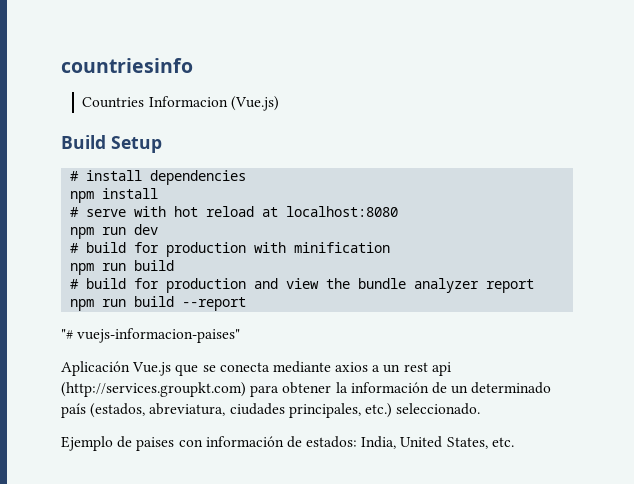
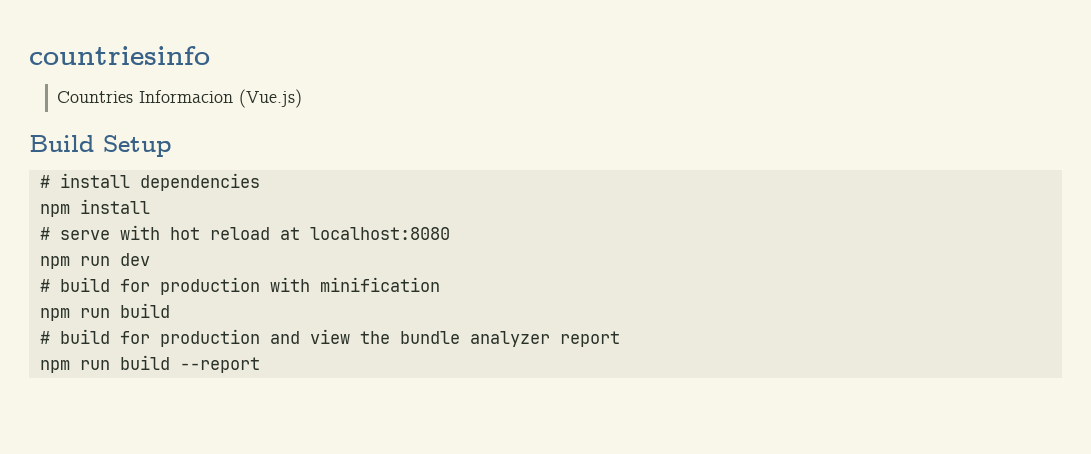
[61,328,241,343] [61,361,451,376] [61,382,552,397] [61,403,481,418] [61,436,514,451] // "# vuejs-informacion-paises" // Aplicación Vue.js que se conecta mediante axios a un rest api (http://services.groupkt.com) para obtener la información de un determinado país (estados, abreviatura, ciudades principales, etc.) seleccionado. // Ejemplo de paises con información de estados: India, United States, etc. -> (260, 365) none

